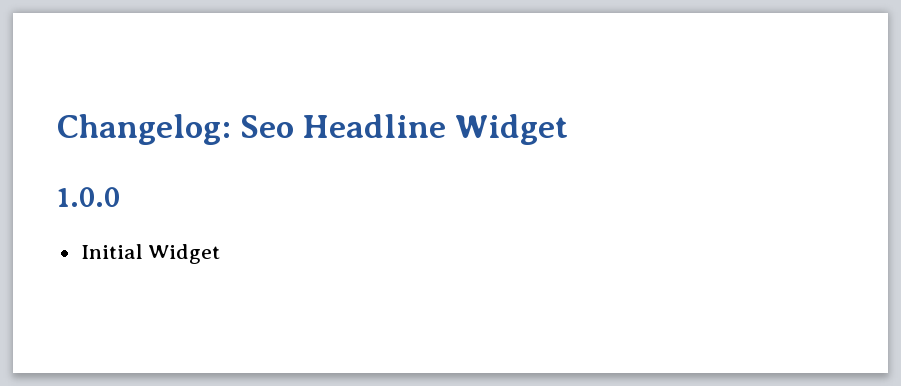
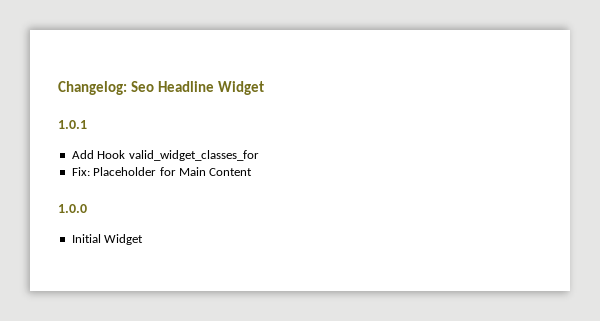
(569, 129) none -> [58,120,87,129] [71,150,259,161] [71,167,253,176] // 1.0.1 // Add Hook valid_widget_classes_for // Fix: Placeholder for Main Content

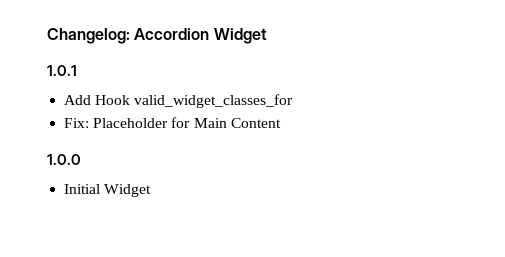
[130,81,214,92] Seo Headline -> [134,28,210,40] Accordion

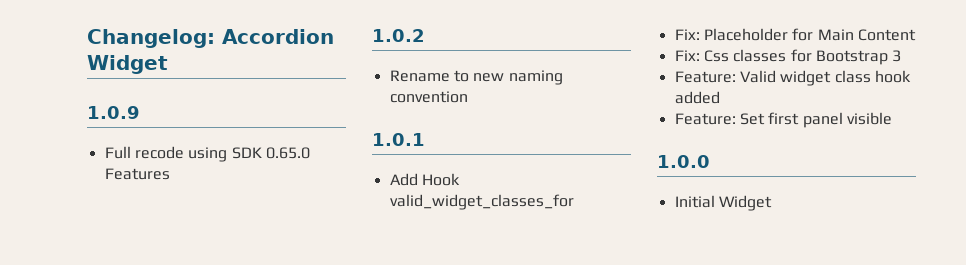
(267, 36) none -> [87,106,140,119] [104,146,310,162] [104,168,170,180] [372,29,425,42] [389,70,563,85] [389,91,468,103] // 1.0.9 // Full recode using SDK 0.65.0 Features // 1.0.2 // Rename to new naming convention
(281, 123) none -> [674,49,902,65] [674,70,911,86] [674,91,720,104] [674,112,892,128] // Fix: Css classes for Bootstrap 3 // Feature: Valid widget class hook added // Feature: Set first panel visible

